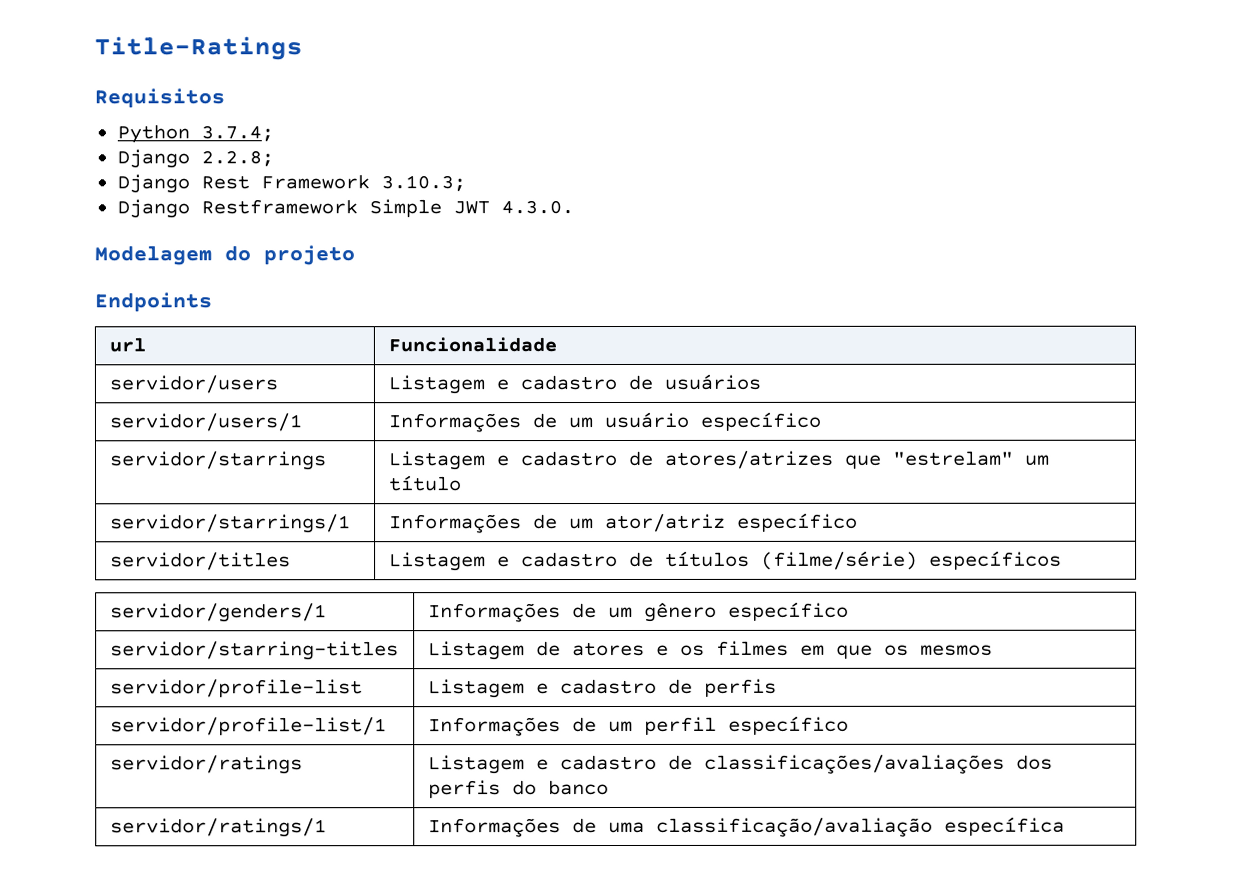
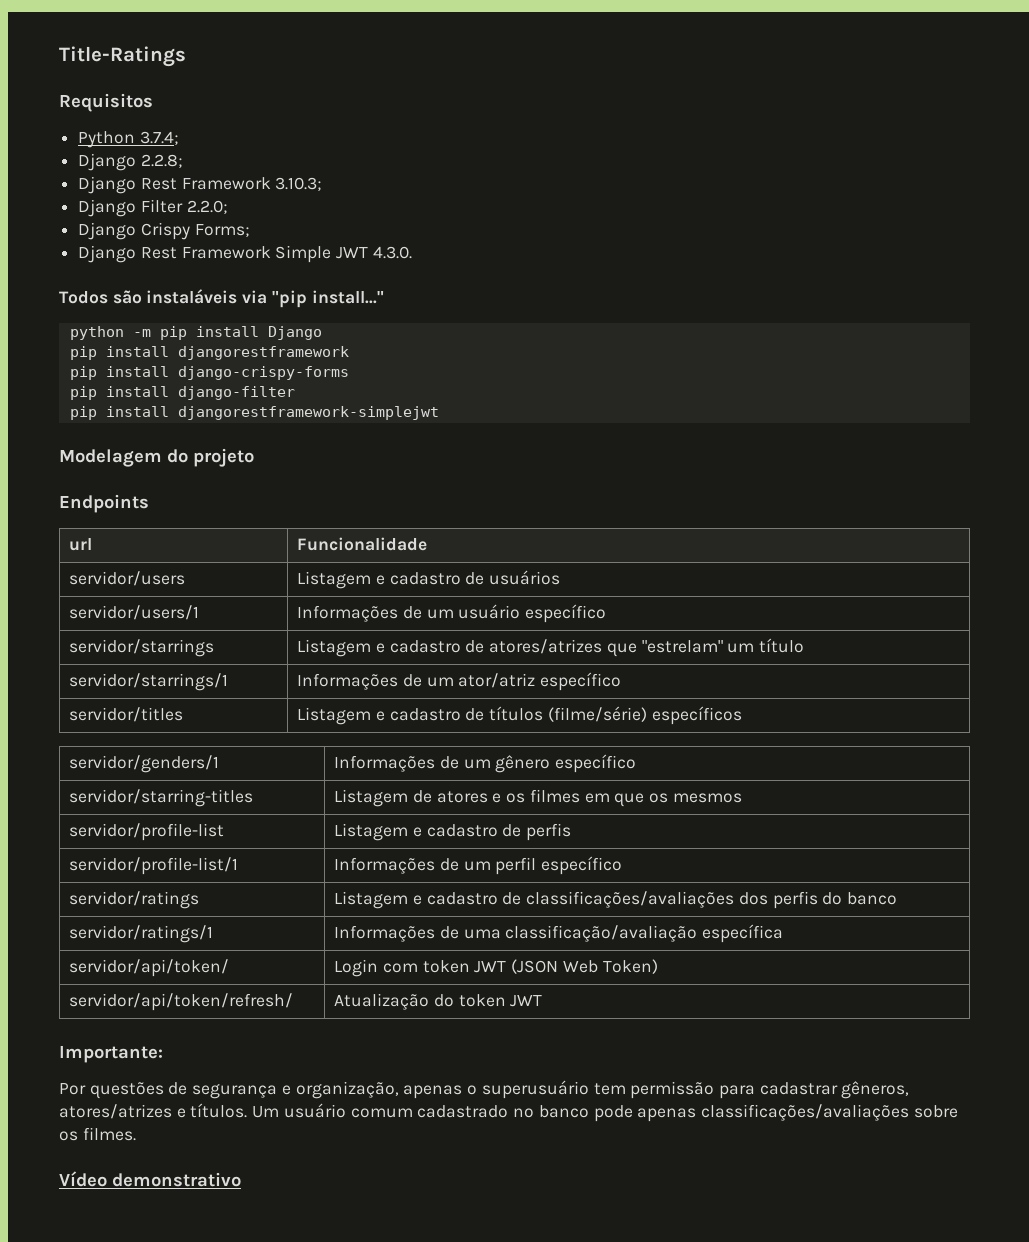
[200,199,574,218] Restframework Simple JWT 4.3.0. -> [140,199,228,214] [78,222,250,240] [78,245,412,263] [59,289,384,308] [69,326,322,340] [69,346,349,360] [69,366,349,380] [69,386,295,400] [69,406,439,420] Filter 2.2.0; // Django Crispy Forms; // Django Rest Framework Simple JWT 4.3.0. // Todos são instaláveis via "pip install..." // python -m pip install Django // pip install djangorestframework // pip install django-crispy-forms // pip install django-filter // pip install djangorestframework-simplejwt
(1065, 826) none -> [69,959,230,977] [334,959,658,977] [69,993,294,1011] [334,993,543,1010] [59,1046,163,1063] [59,1080,910,1099] [59,1103,958,1122] [59,1127,136,1141] [59,1171,241,1187] // servidor/api/token/ | Login com token JWT (JSON Web Token) // servidor/api/token/refresh/ | Atualização do token JWT // Importante: // Por questões de segurança e organização, apenas o superusuário tem permissão para cadastrar gêneros, atores/atrizes e títulos. Um usuário comum cadastrado no banco pode apenas classificações/avaliações sobre os filmes. // Vídeo demonstrativo

